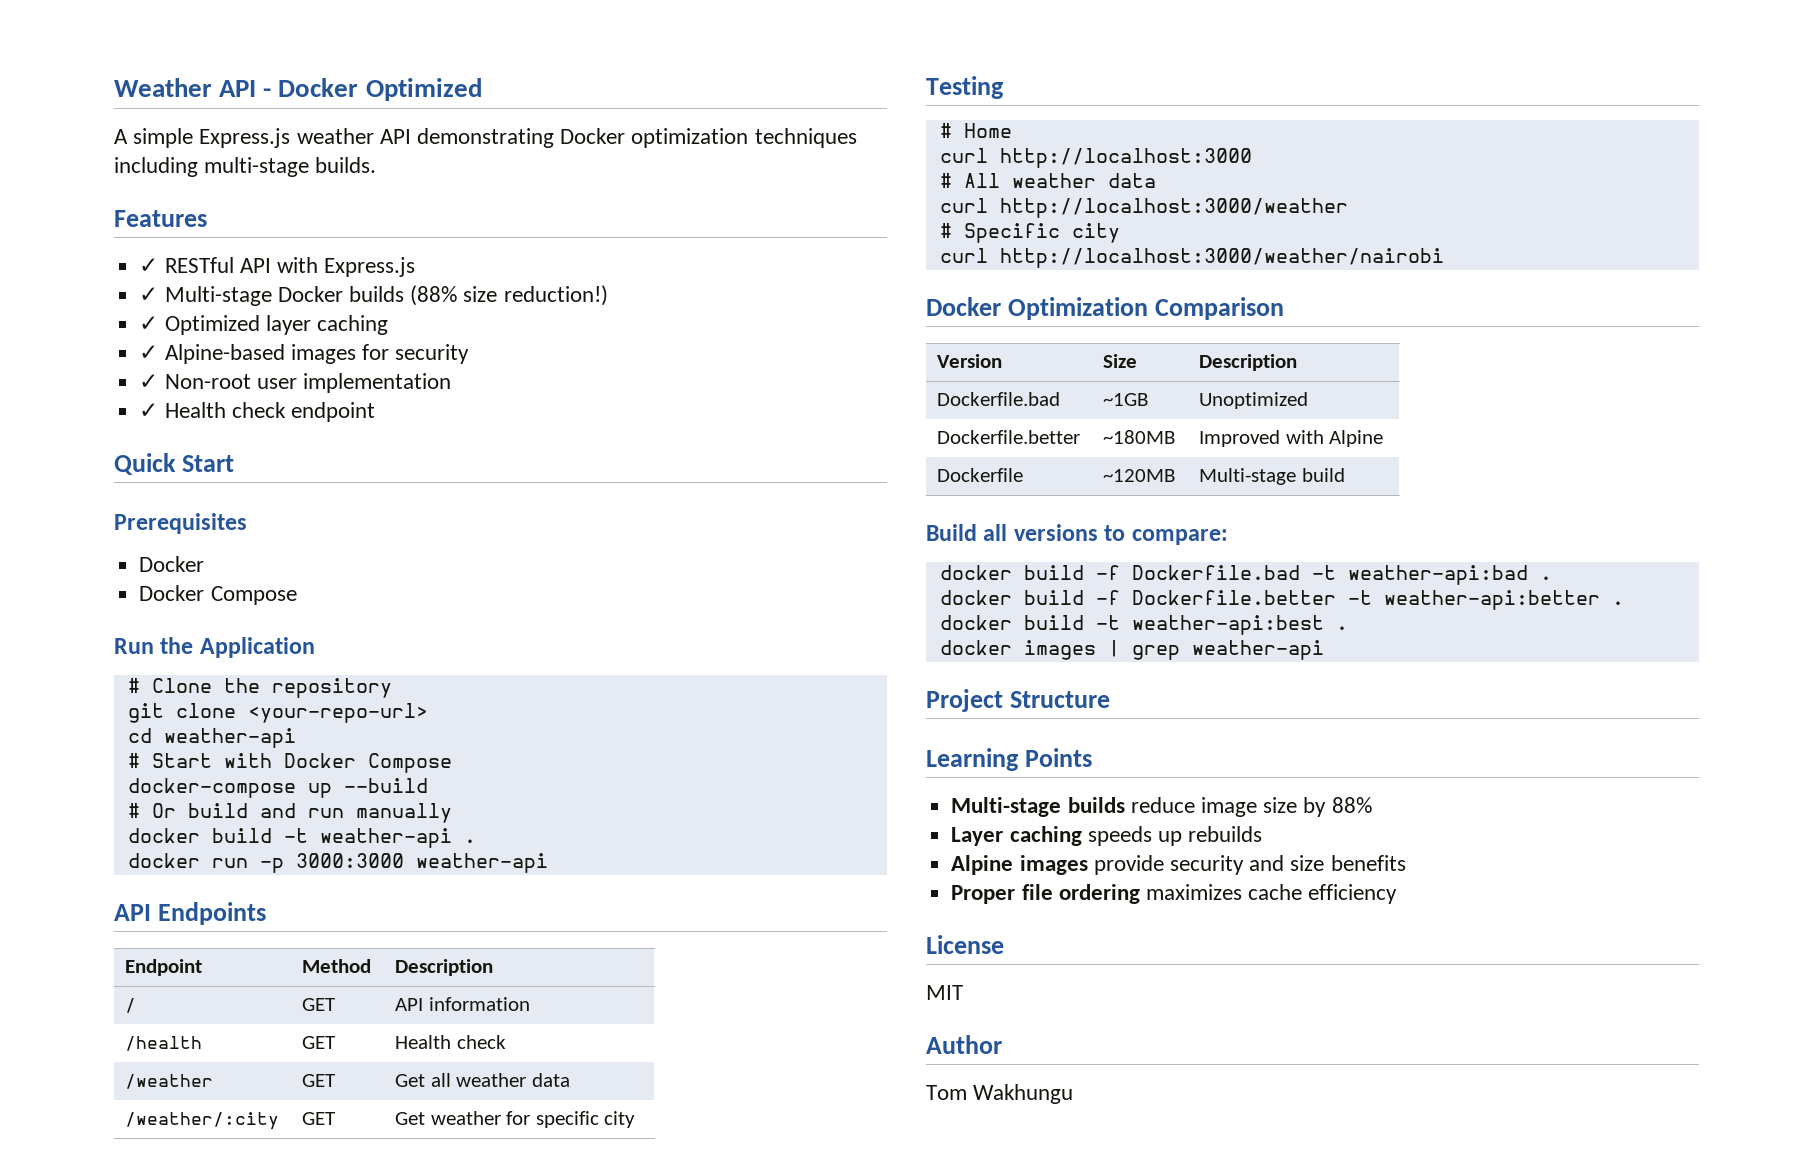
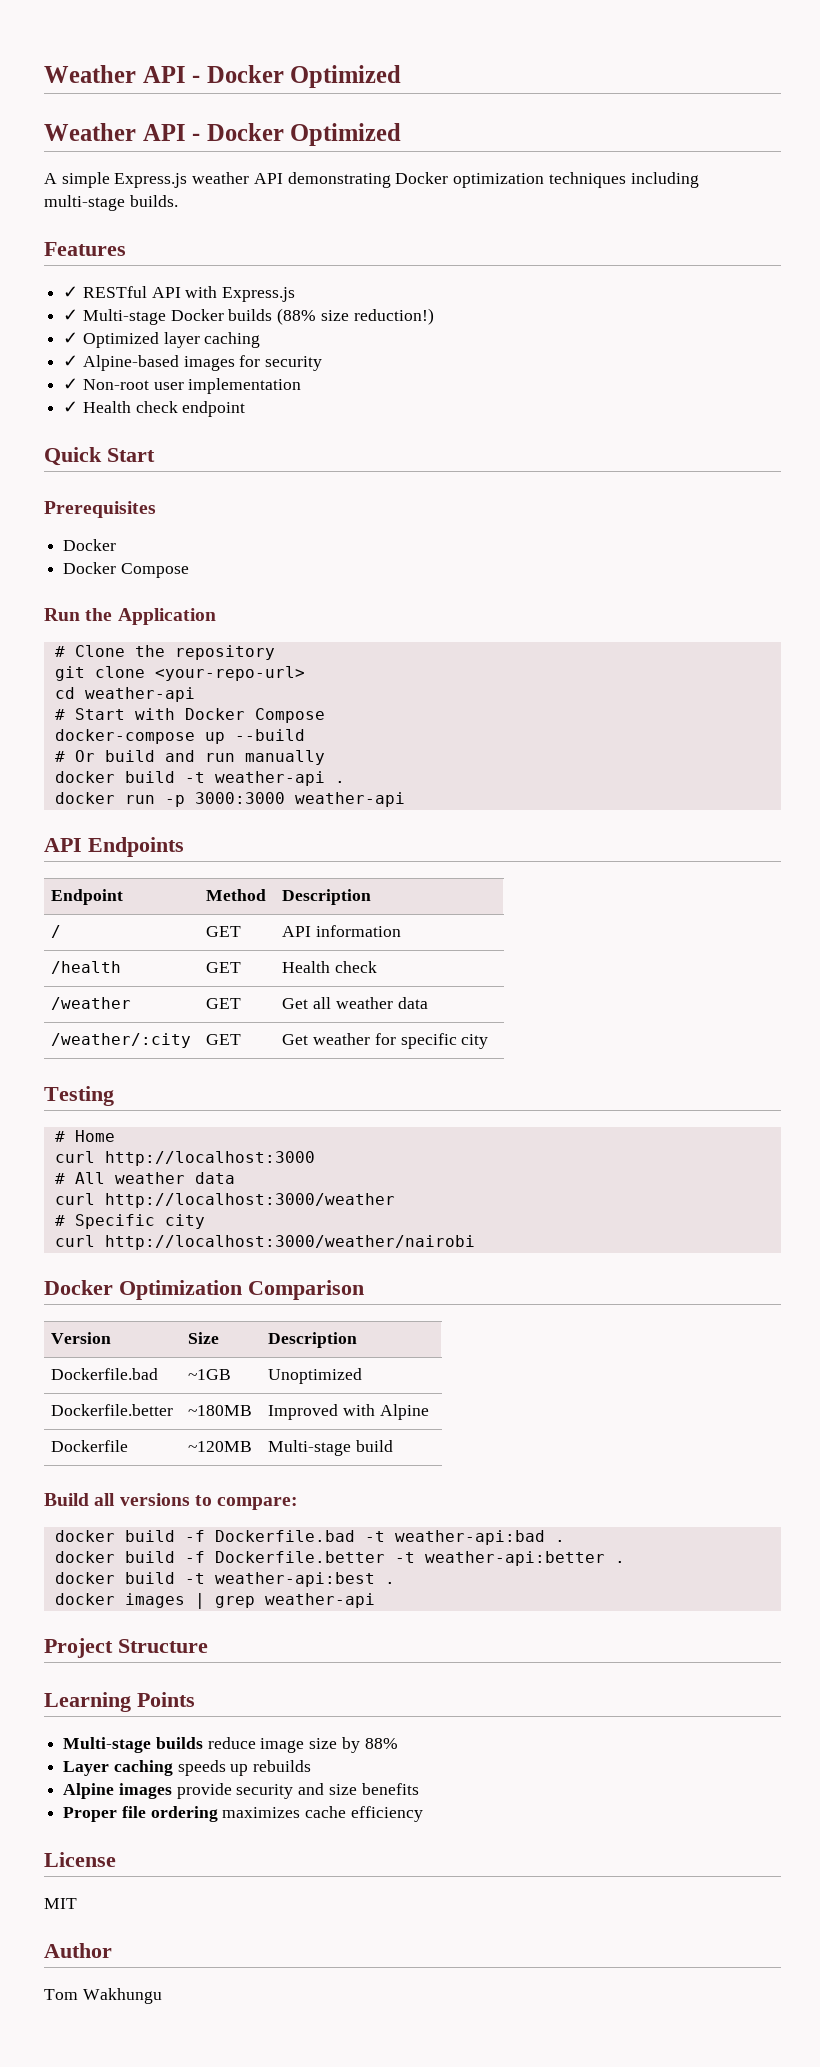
[114,78,482,101] Weather API - Docker Optimized -> [44,65,402,88] [44,123,402,146] Weather API - Docker Optimized // Weather API - Docker Optimized

